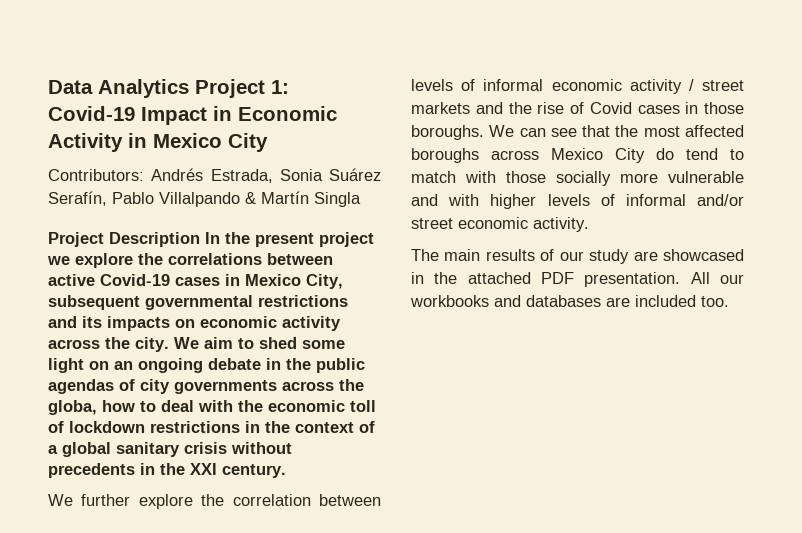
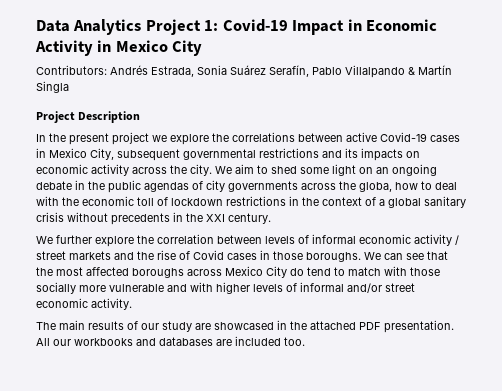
(200, 239) none -> (141, 117) //

